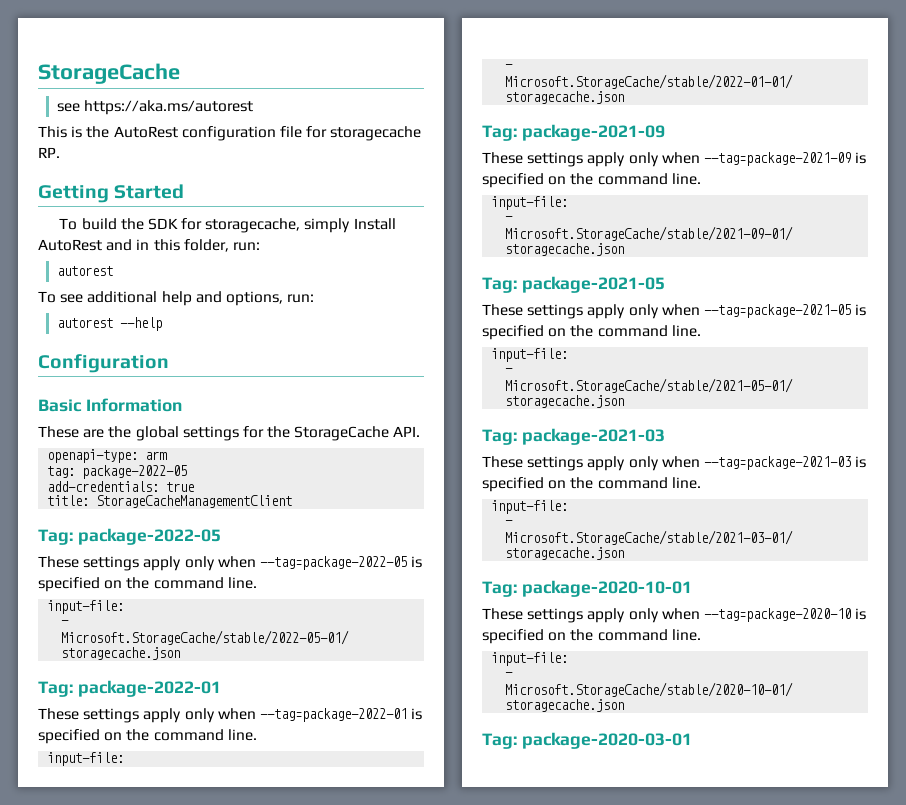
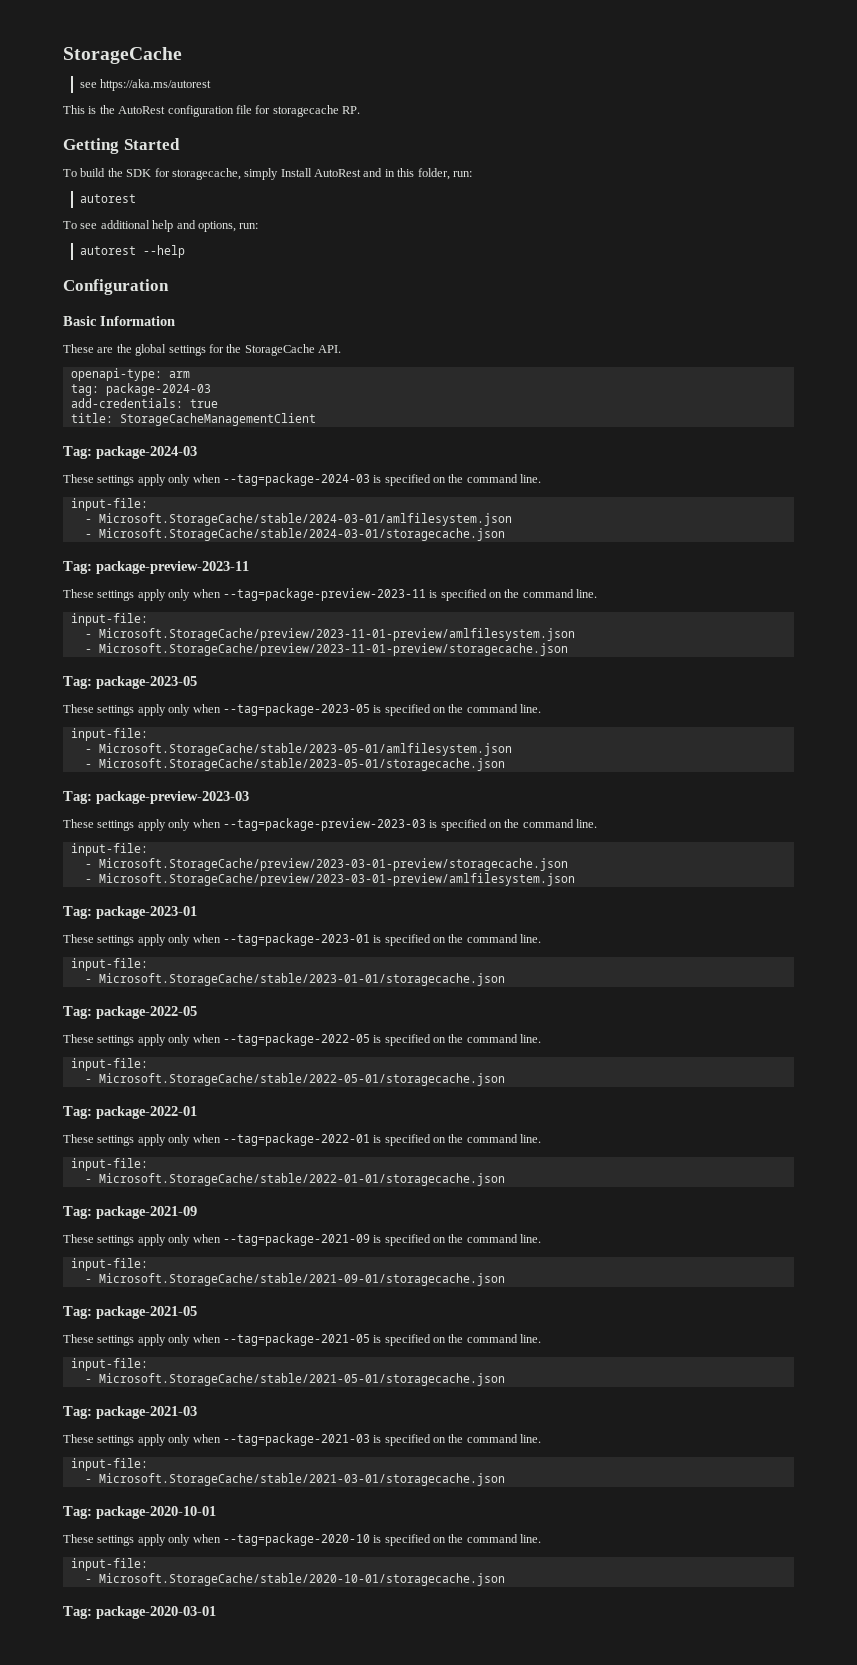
[82,465,188,479] package-2022-05 -> [105,383,211,396] package-2024-03
(293, 501) none -> [63,446,197,459] [63,473,542,486] [70,498,148,511] [84,513,512,526] [84,528,505,541] [63,561,249,574] [63,588,598,601] [70,613,148,626] [84,628,575,641] [84,643,568,656] [63,676,197,689] [63,703,542,716] [70,728,148,741] [84,743,512,756] [84,758,505,771] [63,791,249,804] [63,818,598,831] [70,843,148,856] [84,858,568,871] [84,873,575,886] [63,906,197,919] [63,933,542,946] [70,958,148,971] [84,973,505,986] // Tag: package-2024-03 // These settings apply only when --tag=package-2024-03 is specified on the command line. // input-file: // - Microsoft.StorageCache/stable/2024-03-01/amlfilesystem.json // - Microsoft.StorageCache/stable/2024-03-01/storagecache.json // Tag: package-preview-2023-11 // These settings apply only when --tag=package-preview-2023-11 is specified on the command line. // input-file: // - Microsoft.StorageCache/preview/2023-11-01-preview/amlfilesystem.json // - Microsoft.StorageCache/preview/2023-11-01-preview/storagecache.json // Tag: package-2023-05 // These settings apply only when --tag=package-2023-05 is specified on the command line. // input-file: // - Microsoft.StorageCache/stable/2023-05-01/amlfilesystem.json // - Microsoft.StorageCache/stable/2023-05-01/storagecache.json // Tag: package-preview-2023-03 // These settings apply only when --tag=package-preview-2023-03 is specified on the command line. // input-file: // - Microsoft.StorageCache/preview/2023-03-01-preview/storagecache.json // - Microsoft.StorageCache/preview/2023-03-01-preview/amlfilesystem.json // Tag: package-2023-01 // These settings apply only when --tag=package-2023-01 is specified on the command line. // input-file: // - Microsoft.StorageCache/stable/2023-01-01/storagecache.json

